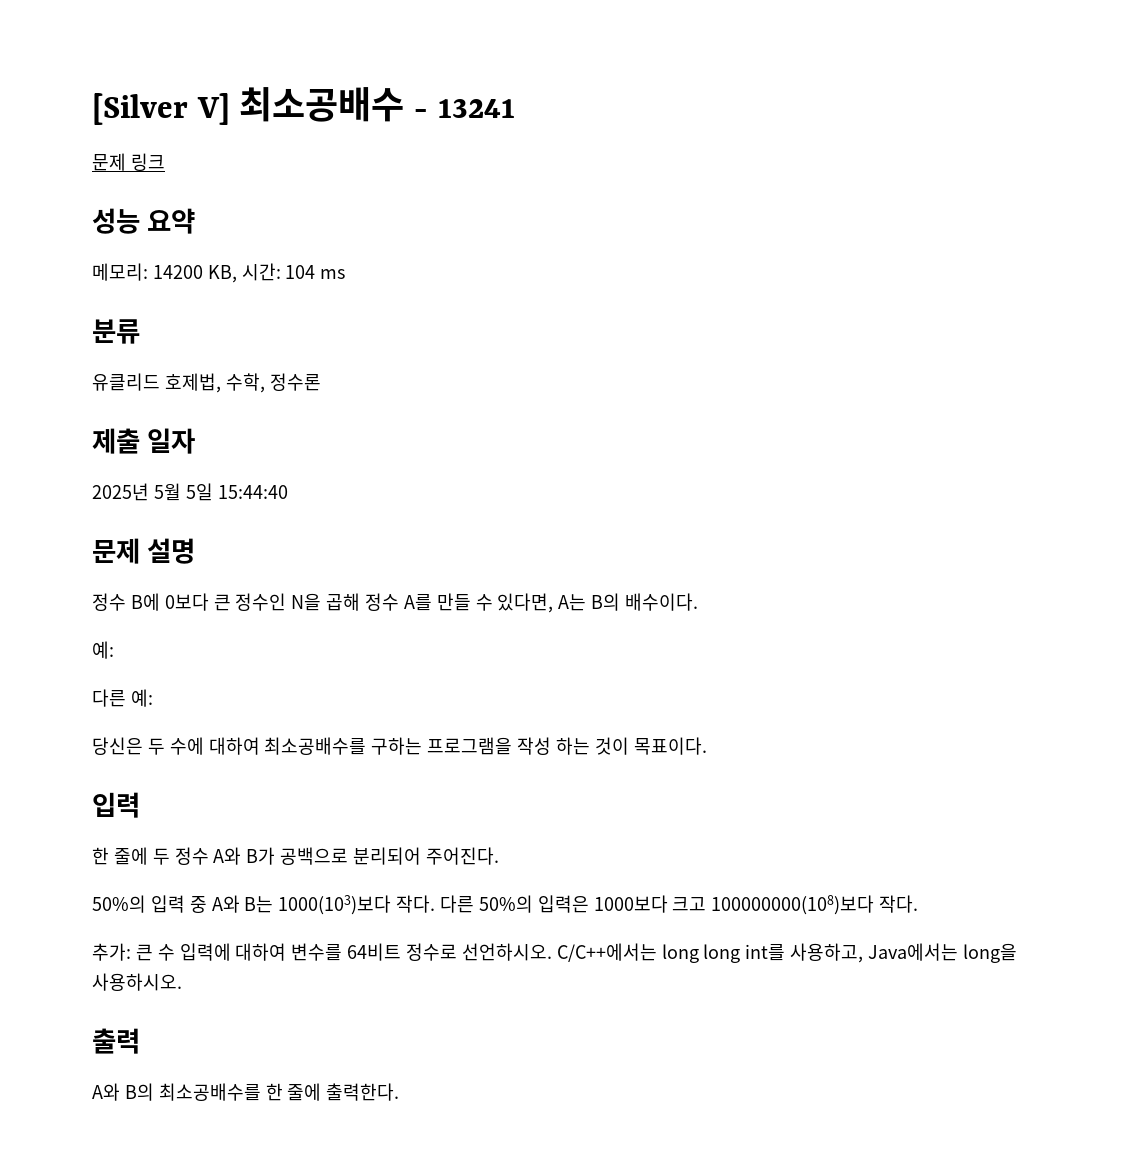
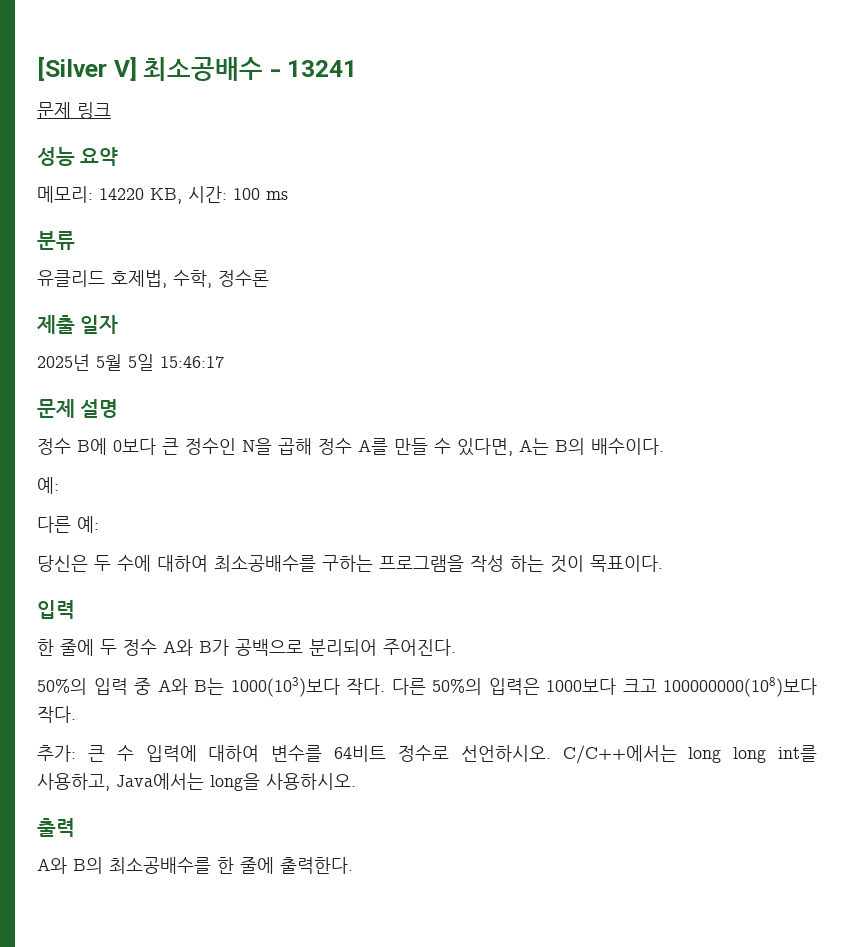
[152,265,203,279] 14200 -> [99,188,144,200] 14220
[285,265,316,279] 104 -> [233,188,260,200] 100
[217,485,288,499] 15:44:40 -> [160,356,224,368] 15:46:17

